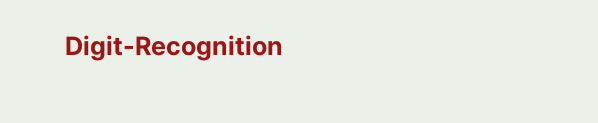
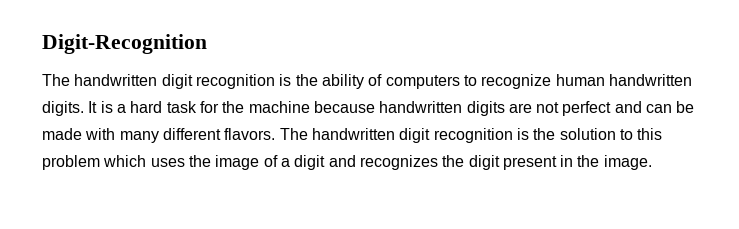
(283, 48) none -> [42,74,692,89] [42,101,695,116] [42,128,663,143] [42,155,652,170] // The handwritten digit recognition is the ability of computers to recognize human handwritten digits. It is a hard task for the machine because handwritten digits are not perfect and can be made with many different flavors. The handwritten digit recognition is the solution to this problem which uses the image of a digit and recognizes the digit present in the image.

